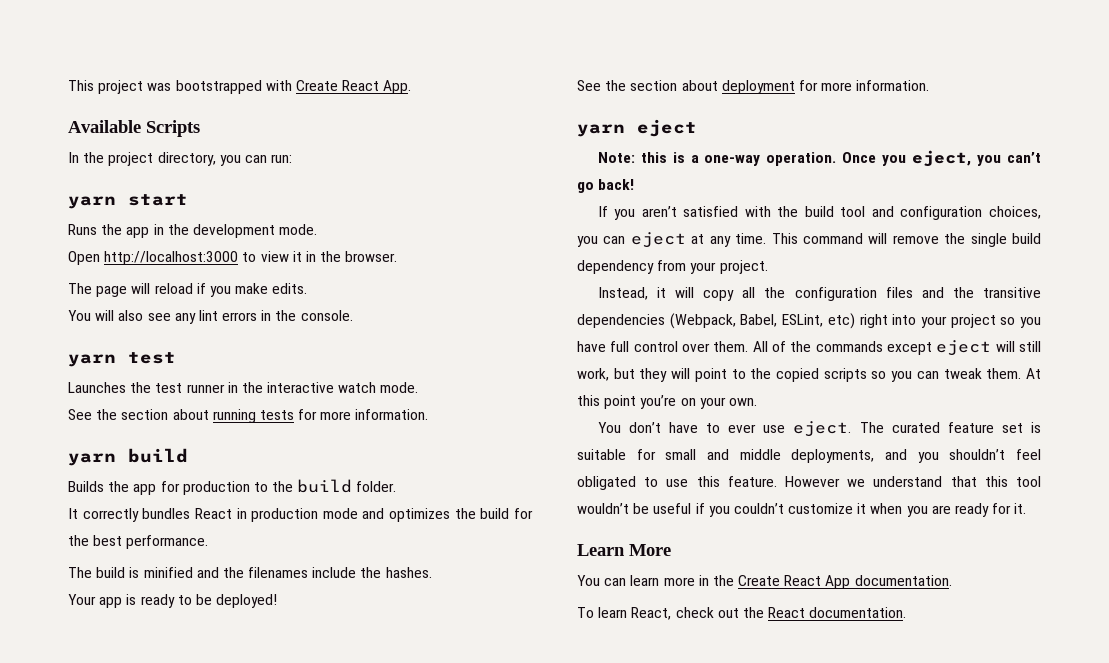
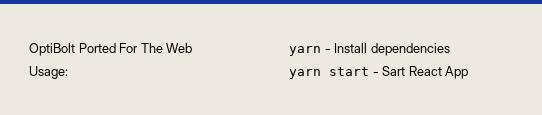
[68,80,412,94] [68,120,200,137] [68,152,293,166] [68,194,188,209] [68,224,318,238] [68,251,398,265] [68,283,308,297] [68,310,353,324] [68,352,176,367] [68,382,419,393] [68,409,429,423] [68,448,188,466] [68,479,397,495] [68,508,533,522] [68,535,209,549] [68,567,432,578] [68,594,278,608] [577,80,930,94] [577,119,697,137] [597,150,1041,167] [577,179,635,193] [597,206,1041,220] [577,232,1041,248] [577,260,768,274] [597,287,1041,301] [577,313,1041,329] [577,340,1041,356] [577,368,1041,382] [577,395,757,409] [597,421,1041,437] [577,449,1041,463] [577,476,1041,490] [577,503,1027,517] [577,544,671,556] [577,575,952,589] [577,607,907,620] This project was bootstrapped with Create React App. // Available Scripts // In the project directory, you can run: // yarn start // Runs the app in the development mode. // Open http://localhost:3000 to view it in the browser. // The page will reload if you make edits. // You will also see any lint errors in the console. // yarn test // Launches the test runner in the interactive watch mode. // See the section about running tests for more information. // yarn build // Builds the app for production to the build folder. // It correctly bundles React in production mode and optimizes the build for the best performance. // The build is minified and the filenames include the hashes. // Your app is ready to be deployed! // See the section about deployment for more information. // yarn eject // Note: this is a one-way operation. Once you eject, you can’t go back! // If you aren’t satisfied with the build tool and configuration choices, you can eject at any time. This command will remove the single build dependency from your project. // Instead, it will copy all the configuration files and the transitive dependencies (Webpack, Babel, ESLint, etc) right into your project so you have full control over them. All of the commands except eject will still work, but they will point to the copied scripts so you can tweak them. At this point you’re on your own. // You don’t have to ever use eject. The curated feature set is suitable for small and middle deployments, and you shouldn’t feel obligated to use this feature. However we understand that this tool wouldn’t be useful if you couldn’t customize it when you are ready for it. // Learn More // You can learn more in the Create React App documentation. // To learn React, check out the React documentation. -> [29,43,193,56] [29,66,68,79] [289,43,450,56] [289,66,469,79] OptiBolt Ported For The Web // Usage: // yarn - Install dependencies // yarn start - Sart React App

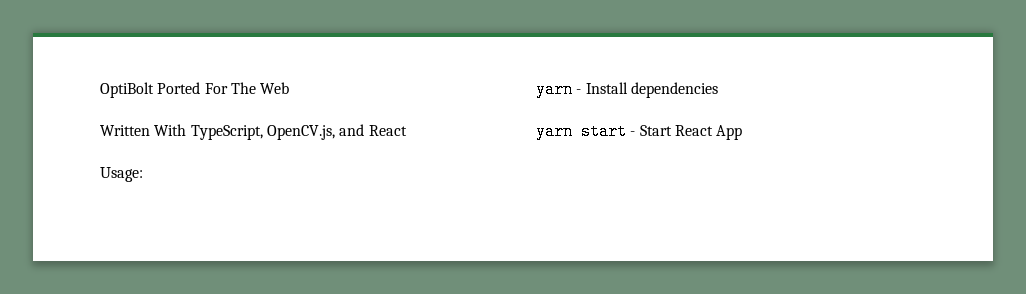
(193, 48) none -> [100,124,407,140] // Written With TypeScript, OpenCV.js, and React
[382,66,406,76] Sart -> [639,125,672,136] Start

